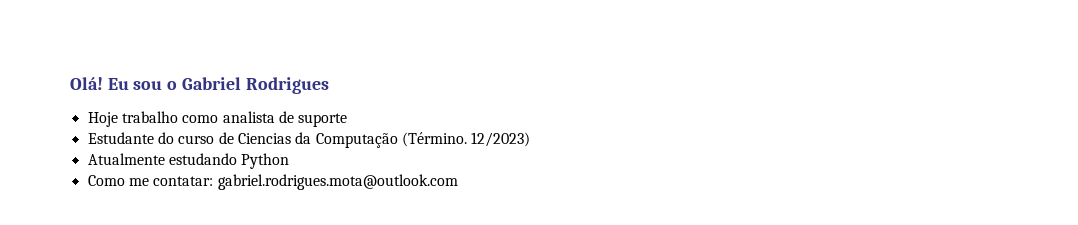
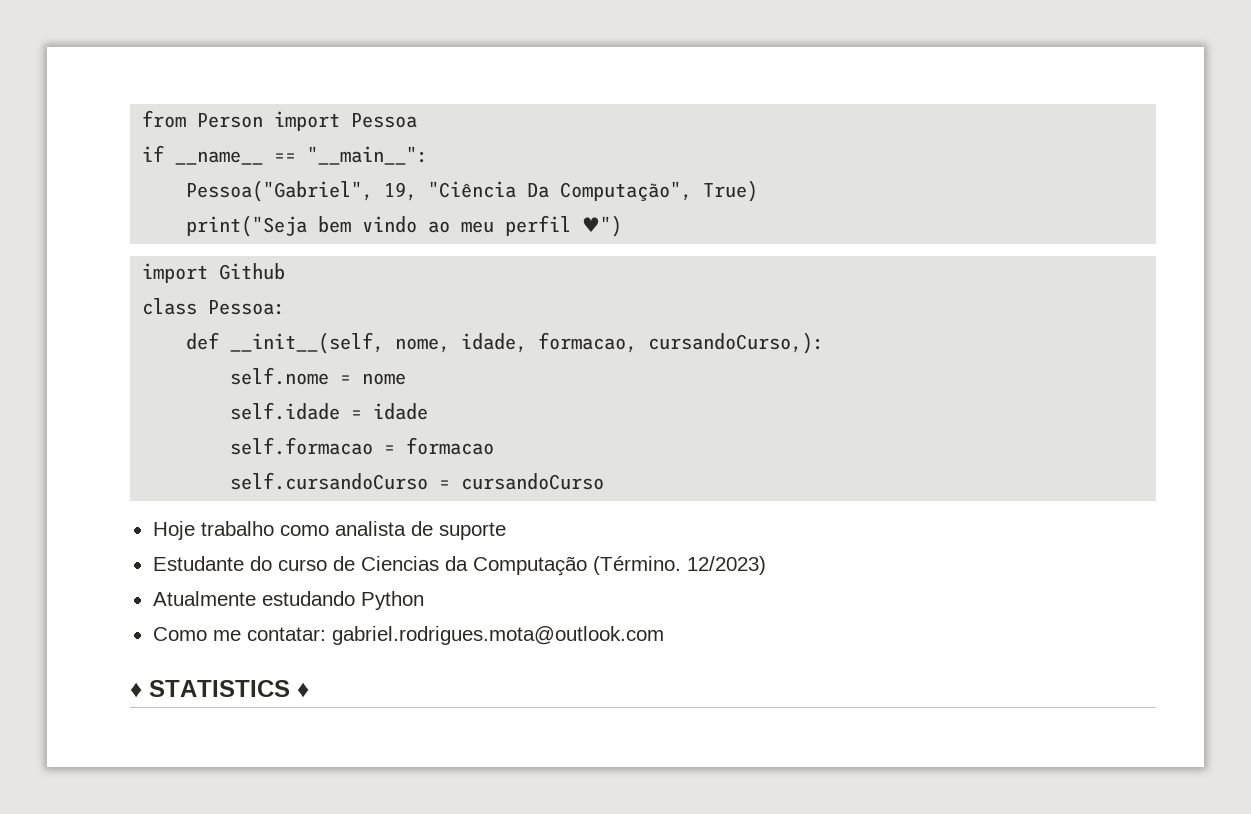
[70,77,329,94] Olá! Eu sou o Gabriel Rodrigues -> [142,110,418,131] [142,145,429,165] [186,180,759,202] [186,215,623,237] [142,263,286,283] [142,298,286,315] [186,332,825,354] [230,367,407,385] [230,402,429,420] [230,437,495,455] [230,472,605,490] from Person import Pessoa // if __name__ == "__main__": // Pessoa("Gabriel", 19, "Ciência Da Computação", True) // print("Seja bem vindo ao meu perfil ♥") // import Github // class Pessoa: // def __init__(self, nome, idade, formacao, cursandoCurso,): // self.nome = nome // self.idade = idade // self.formacao = formacao // self.cursandoCurso = cursandoCurso
(458, 182) none -> [130,680,309,698] // ♦ STATISTICS ♦

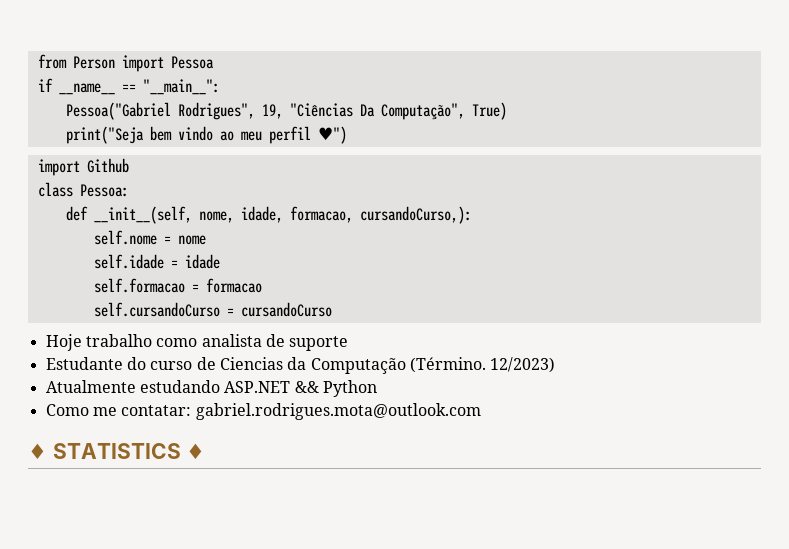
[186,180,517,202] Pessoa("Gabriel", 19, "Ciência -> [65,102,353,120] Pessoa("Gabriel Rodrigues", 19, "Ciências
(355, 598) none -> [224,381,319,393] ASP.NET &&

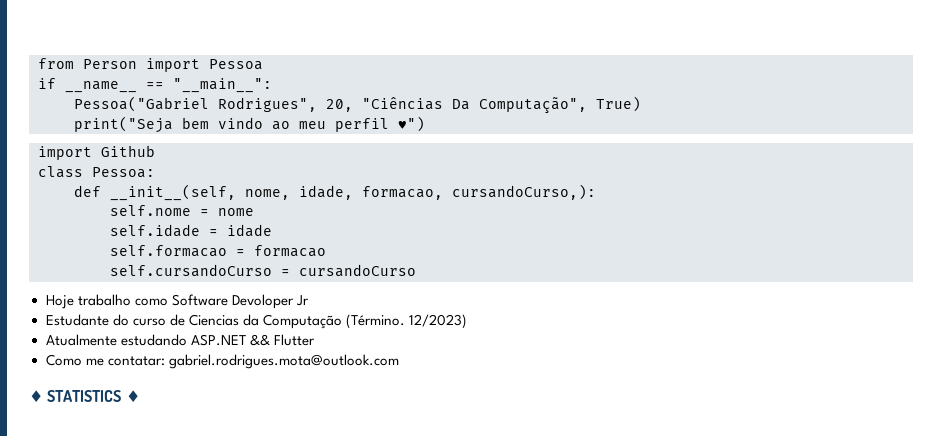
[261,104,283,119] 19, -> [326,99,353,112] 20,
[201,334,349,351] analista de suporte -> [171,294,309,309] Software Devoloper Jr
[322,380,377,397] Python -> [273,334,315,346] Flutter

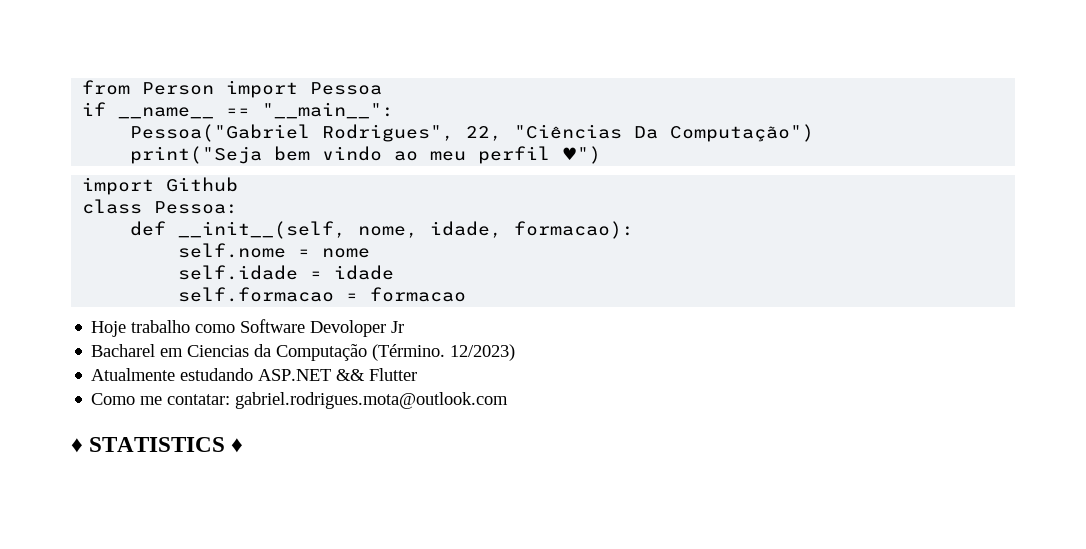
[326,99,353,112] 20, -> [466,126,503,141] 22,
[479,96,641,114] Computação", True) -> [670,124,815,142] Computação")
[362,184,596,200] formacao, cursandoCurso,): -> [514,221,635,239] formacao):
[110,264,416,277] // self.cursandoCurso = cursandoCurso -> (467, 294) none
[45,314,185,326] Estudante do curso de -> [91,344,184,357] Bacharel em

